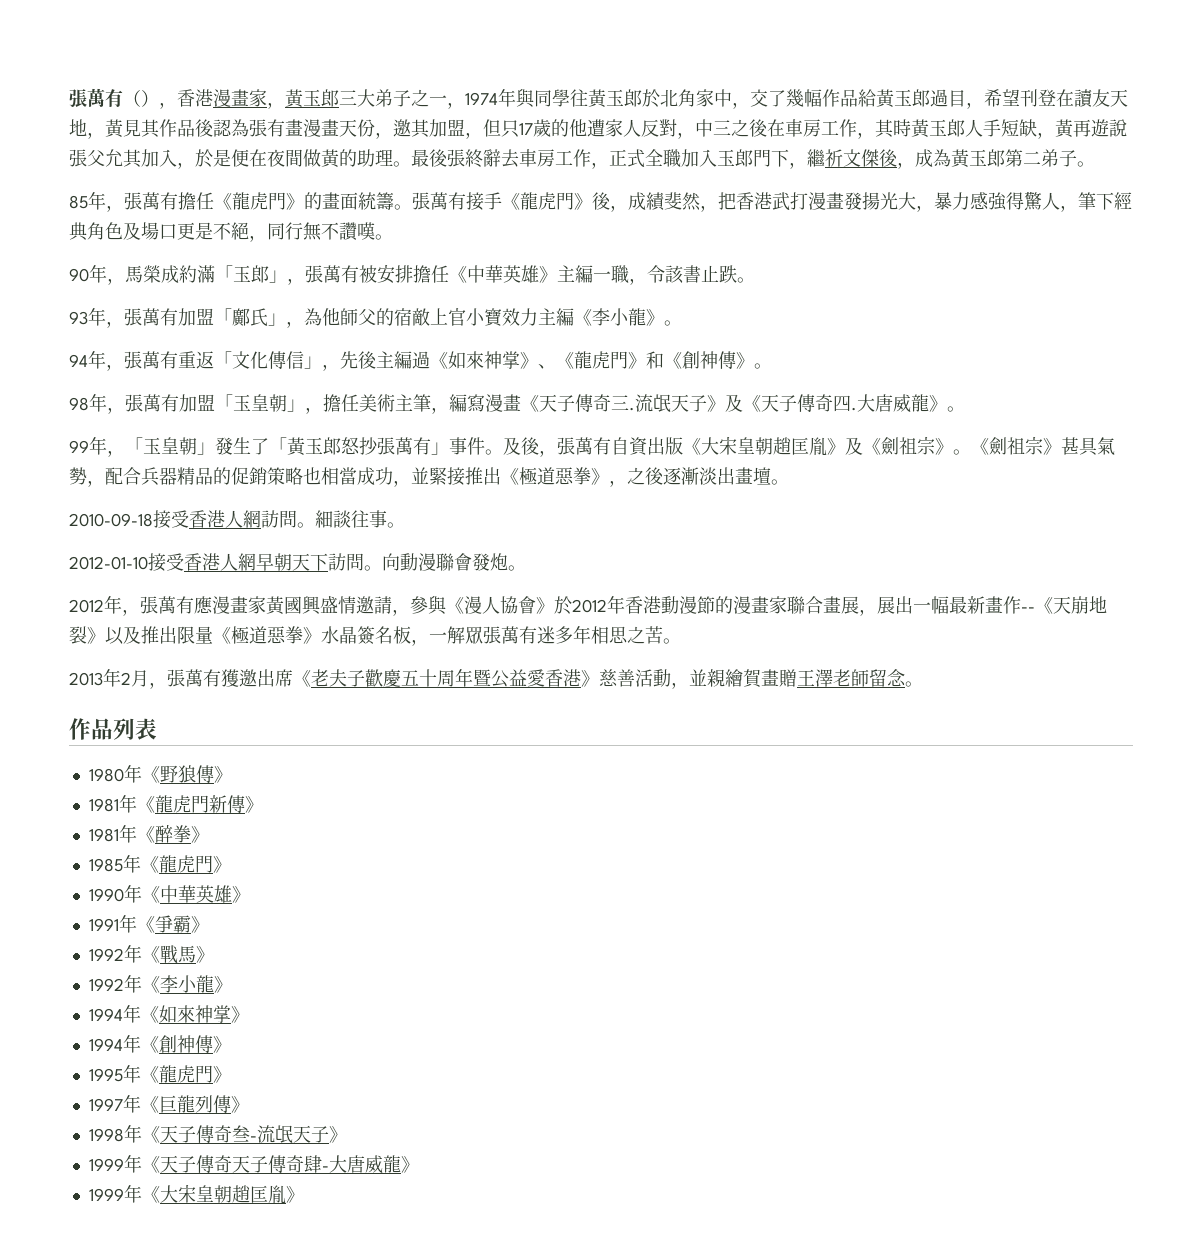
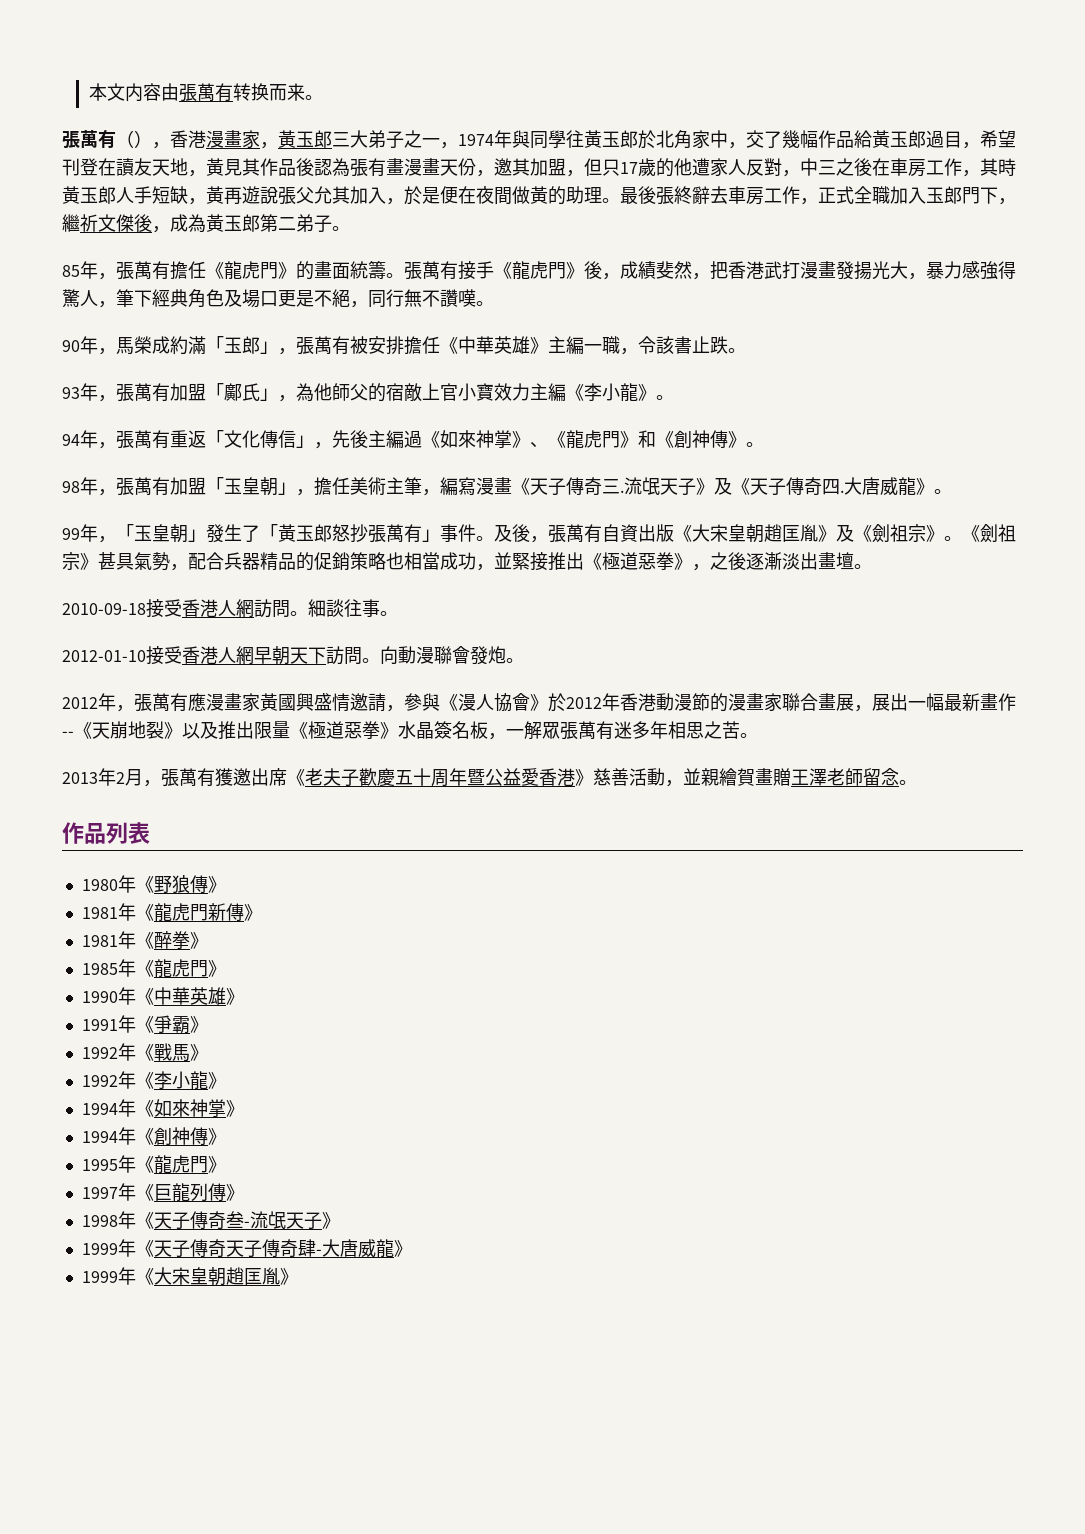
(69, 98) none -> [88,83,323,102] 本文内容由張萬有转换而来。 //

